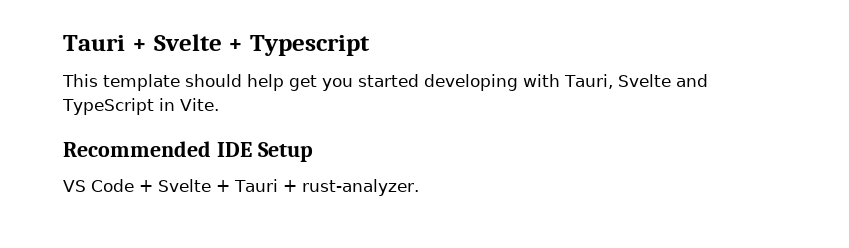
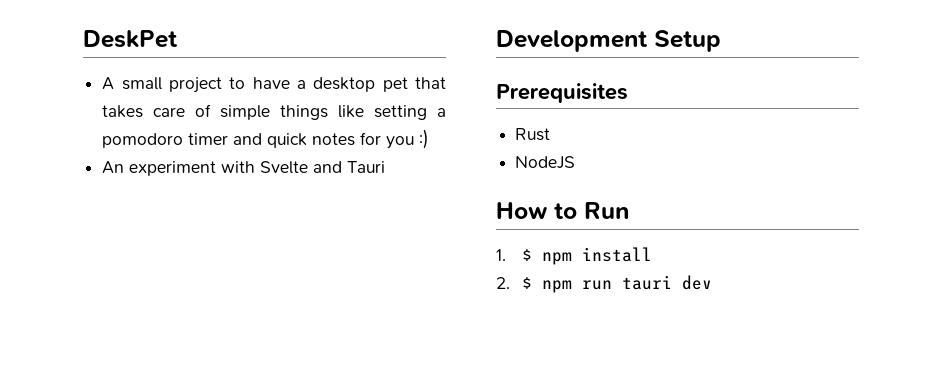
[63,34,370,56] [62,74,708,91] [62,98,219,115] [63,141,313,162] [63,179,419,196] Tauri + Svelte + Typescript // This template should help get you started developing with Tauri, Svelte and TypeScript in Vite. // Recommended IDE Setup // VS Code + Svelte + Tauri + rust-analyzer. -> [83,30,178,48] [102,77,446,93] [102,104,447,120] [102,129,430,149] [102,161,386,176] [496,30,721,52] [496,83,628,103] [515,128,551,141] [515,156,576,169] [496,202,629,219] [496,247,652,265] [496,275,712,293] DeskPet // A small project to have a desktop pet that takes care of simple things like setting a pomodoro timer and quick notes for you :) // An experiment with Svelte and Tauri // Development Setup // Prerequisites // Rust // NodeJS // How to Run // 1. $ npm install // 2. $ npm run tauri dev

